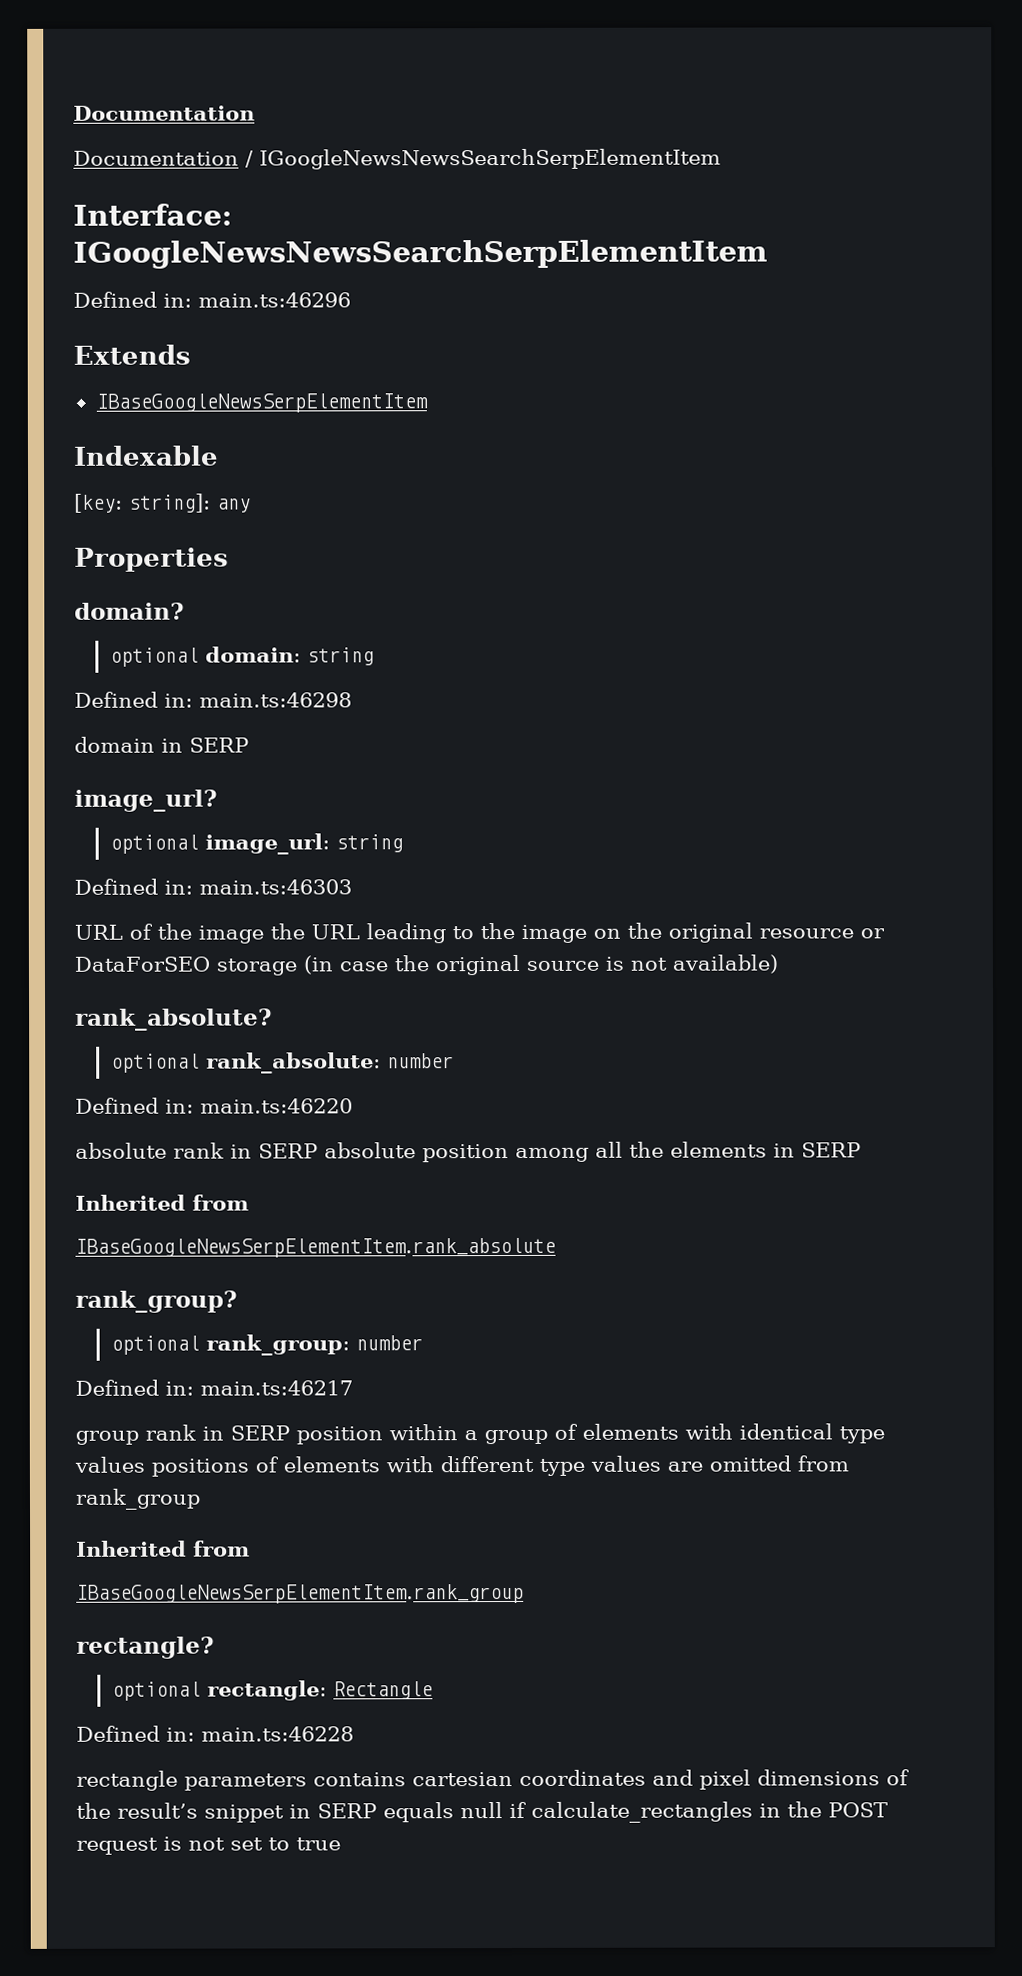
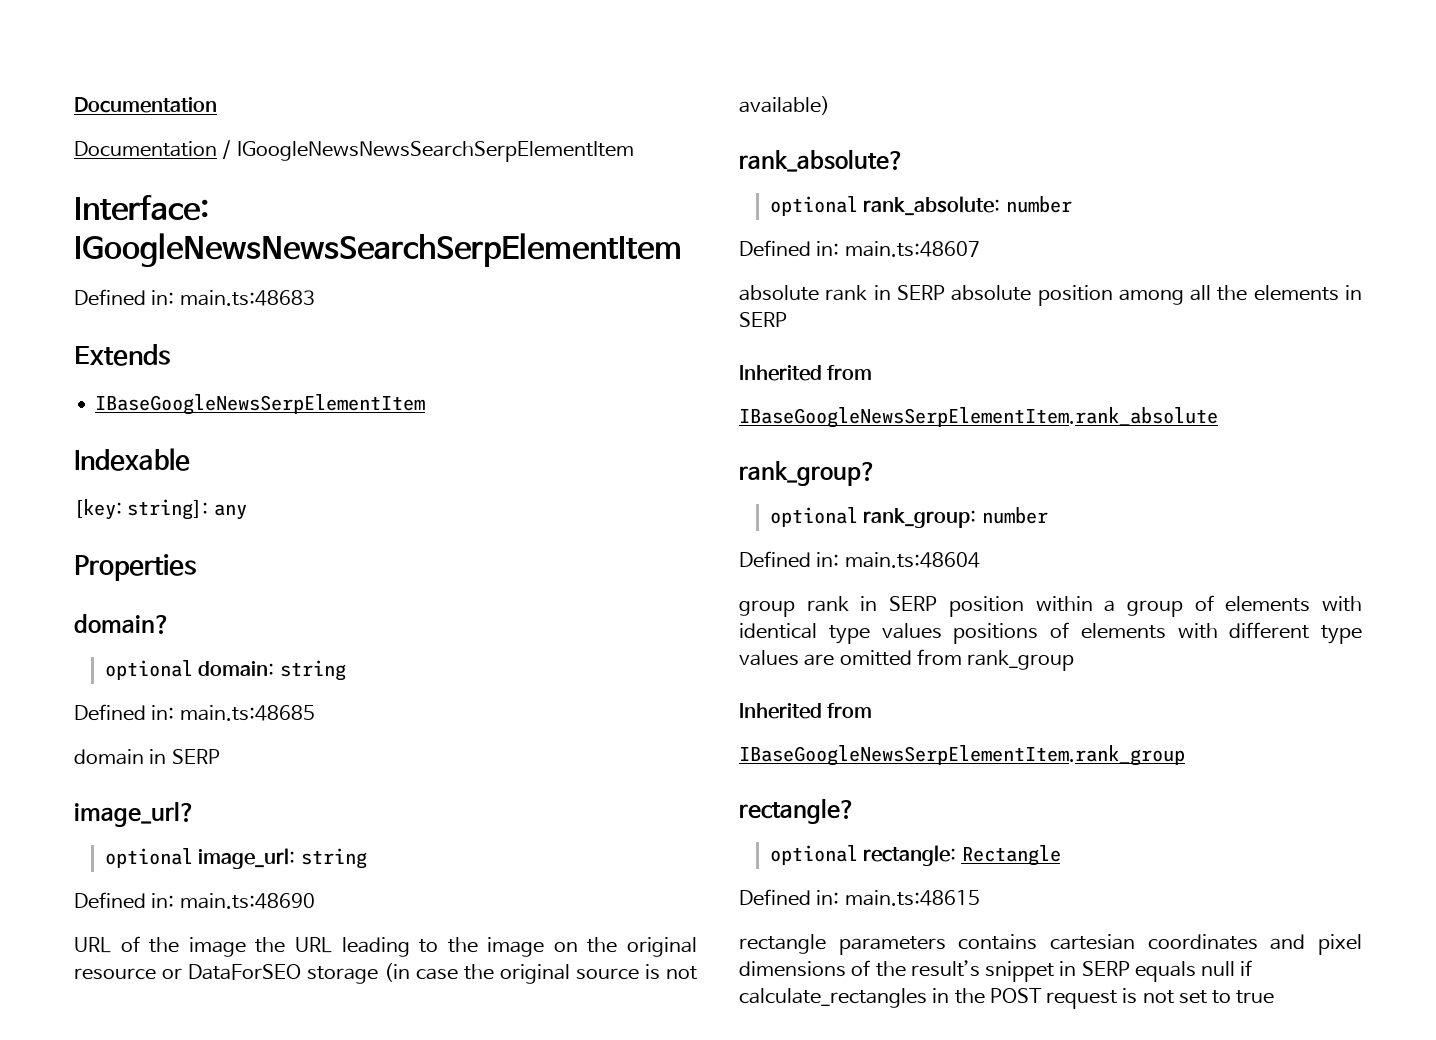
[198,292,351,308] main.ts:46296 -> [179,290,315,306] main.ts:48683
[199,692,352,708] main.ts:46298 -> [179,705,315,721] main.ts:48685
[199,879,352,895] main.ts:46303 -> [179,893,315,909] main.ts:48690
[200,1098,353,1114] main.ts:46220 -> [844,241,980,257] main.ts:48607
[200,1380,353,1396] main.ts:46217 -> [844,552,980,568] main.ts:48604
[201,1726,354,1742] main.ts:46228 -> [844,890,980,906] main.ts:48615

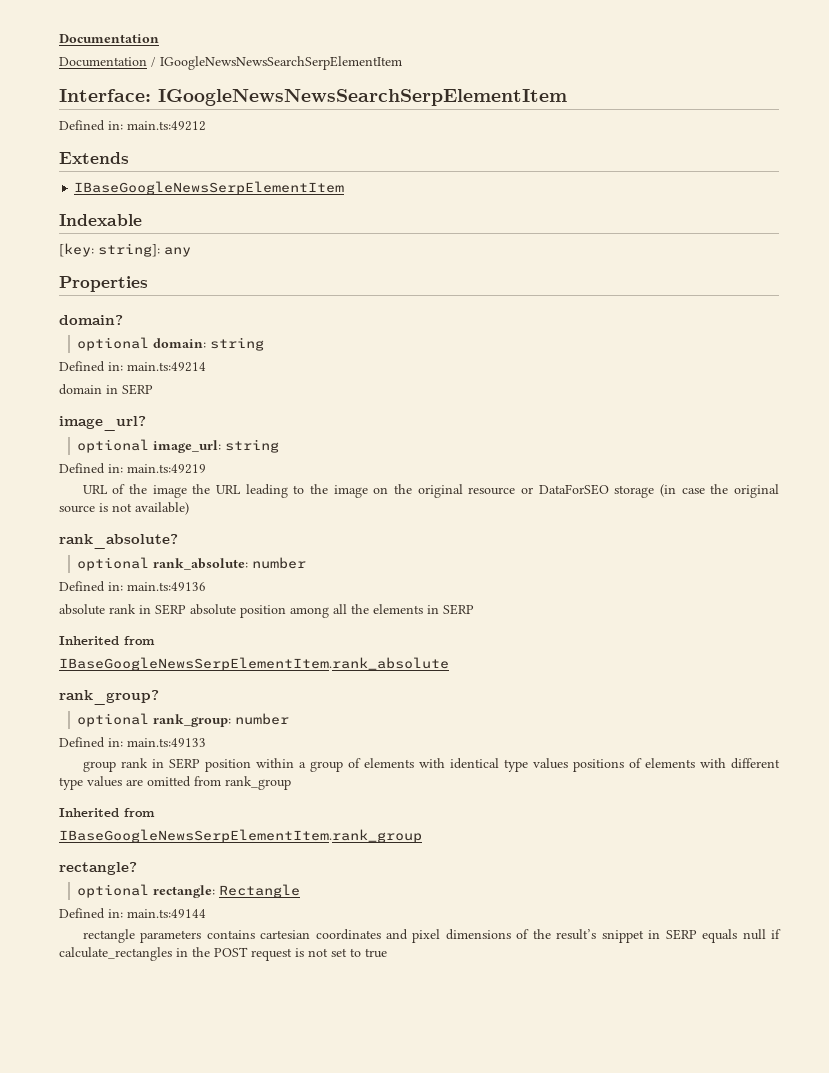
[179,290,315,306] main.ts:48683 -> [127,121,206,131] main.ts:49212
[179,705,315,721] main.ts:48685 -> [127,362,206,372] main.ts:49214
[179,893,315,909] main.ts:48690 -> [127,464,206,474] main.ts:49219
[844,241,980,257] main.ts:48607 -> [127,582,206,591] main.ts:49136
[844,552,980,568] main.ts:48604 -> [127,738,206,747] main.ts:49133
[844,890,980,906] main.ts:48615 -> [127,909,206,918] main.ts:49144

